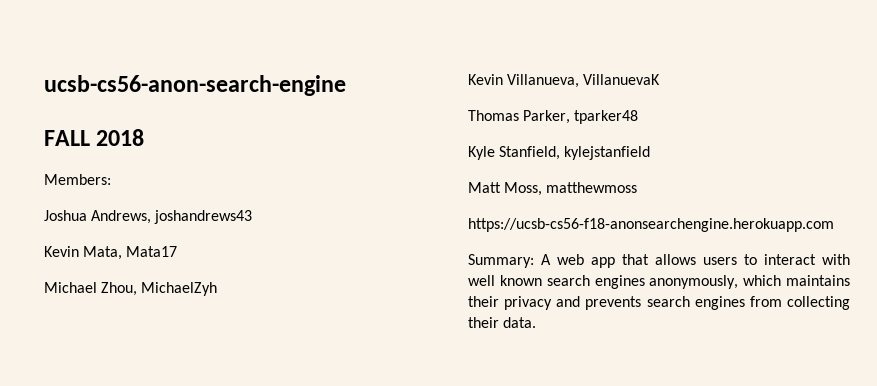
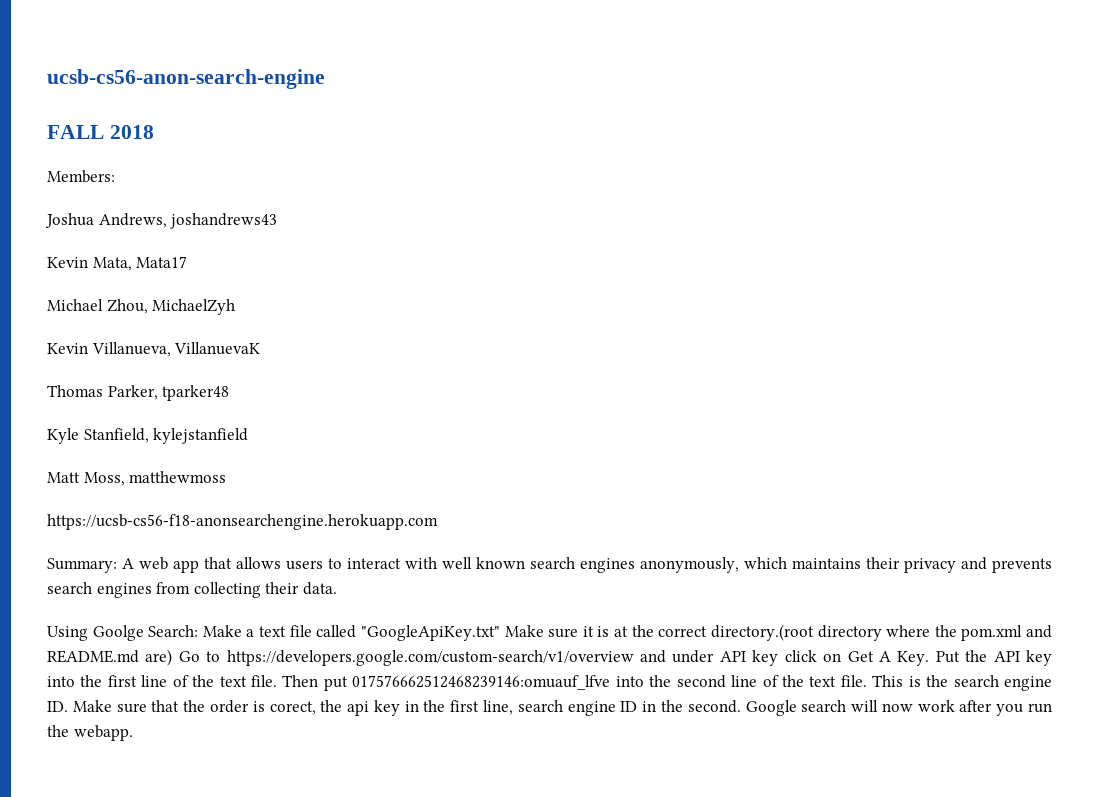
(537, 322) none -> [47,624,1052,641] [47,649,1052,666] [47,675,1052,691] [47,700,1053,716] [47,725,133,741] // Using Goolge Search: Make a text file called "GoogleApiKey.txt" Make sure it is at the correct directory.(root directory where the pom.xml and README.md are) Go to https://developers.google.com/custom-search/v1/overview and under API key click on Get A Key. Put the API key into the first line of the text file. Then put 017576662512468239146:omuauf_lfve into the second line of the text file. This is the search engine ID. Make sure that the order is corect, the api key in the first line, search engine ID in the second. Google search will now work after you run the webapp.

